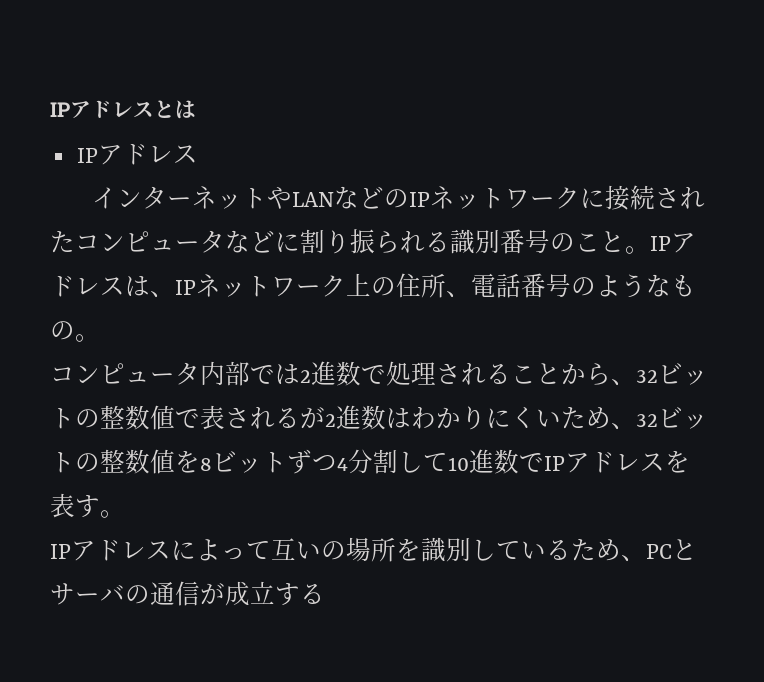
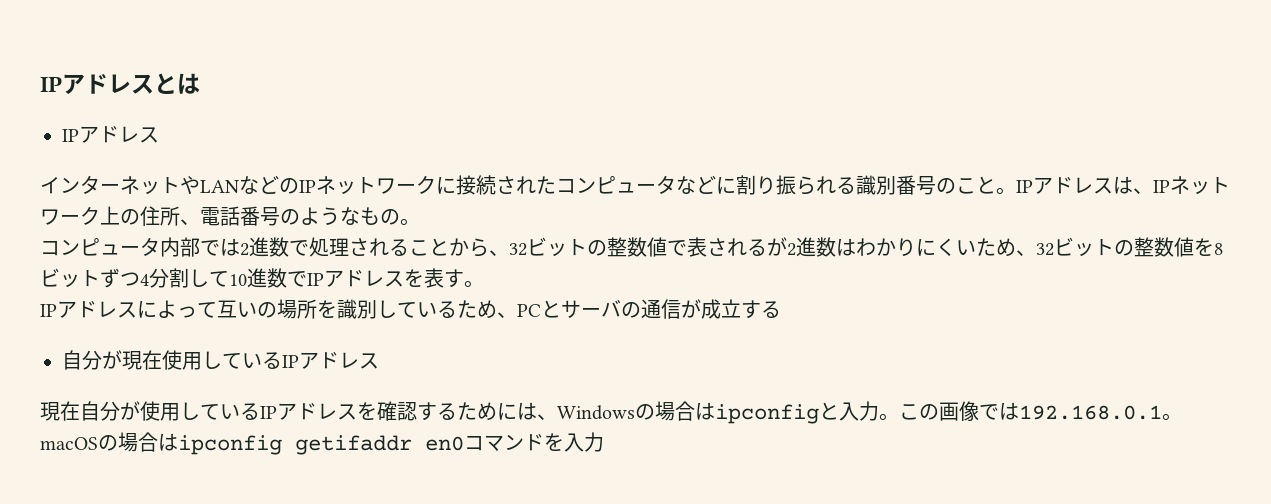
(325, 594) none -> [62,350,379,370] [40,401,1182,424] [40,432,604,455] // 自分が現在使用しているIPアドレス // 現在自分が使用しているIPアドレスを確認するためには、Windowsの場合はipconfigと入力。この画像では192.168.0.1。macOSの場合はipconfig getifaddr en0コマンドを入力

